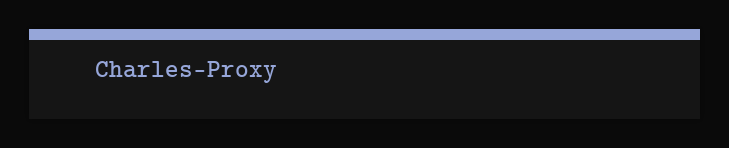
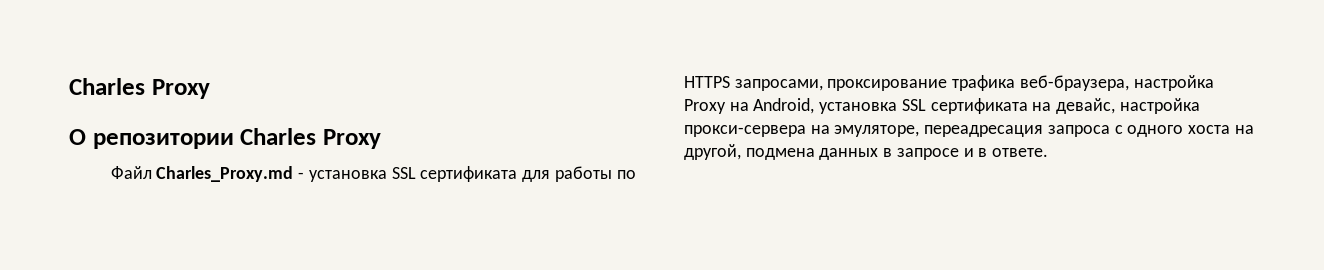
[95,61,277,83] Charles-Proxy -> [69,78,210,99] [69,128,381,149] [110,166,636,182] [684,75,1214,91] [684,98,1200,114] [684,125,1254,137] [684,144,1049,160] Charles Proxy // О репозитории Charles Proxy // Файл Charles_Proxy.md - установка SSL сертификата для работы по HTTPS запросами, проксирование трафика веб-браузера, настройка Proxy на Android, установка SSL сертификата на девайс, настройка прокси-сервера на эмуляторе, переадресация запроса с одного хоста на другой, подмена данных в запросе и в ответе.

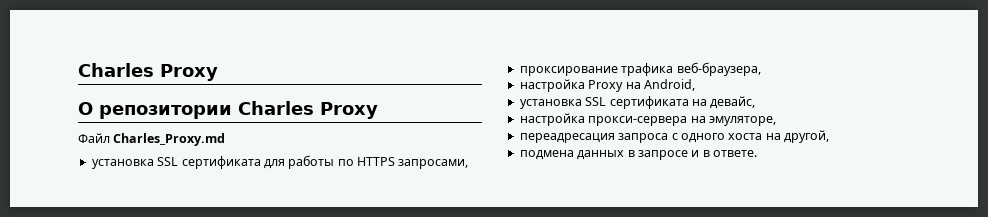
[298,172,305,179] - -> (226, 139) //
(823, 85) none -> (469, 164) //
(1129, 83) none -> (761, 69) //
(815, 106) none -> (695, 85) //
(1116, 106) none -> (756, 102) //
(920, 131) none -> (776, 121) //
(741, 152) none -> (829, 136) //

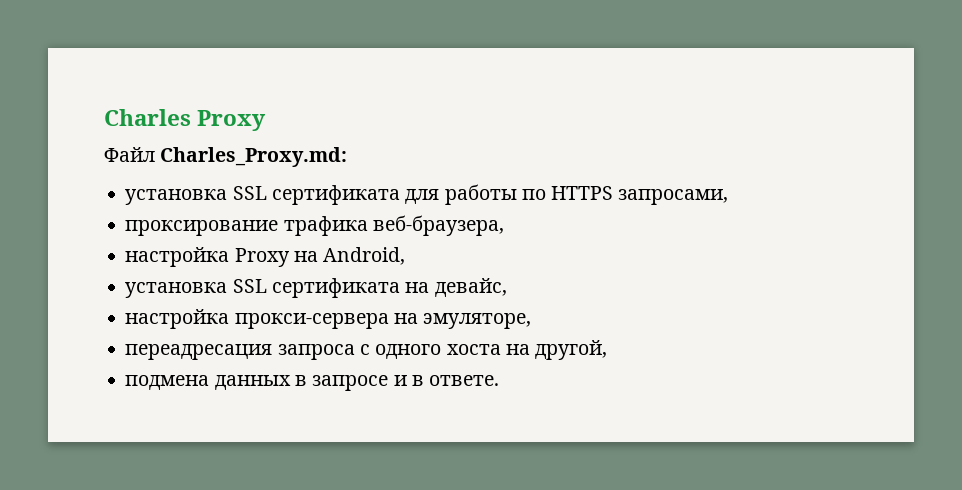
[78,63,218,81] [78,101,378,119] Charles Proxy // О репозитории Charles Proxy -> [104,109,267,131] Charles Proxy
[113,133,226,146] Charles_Proxy.md -> [160,147,348,167] Charles_Proxy.md:

